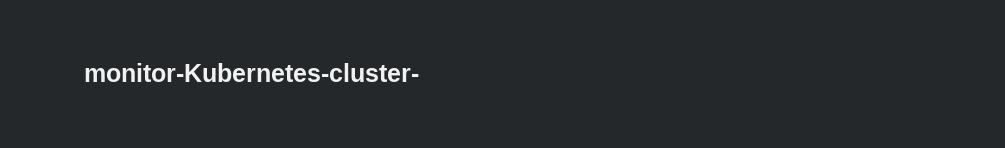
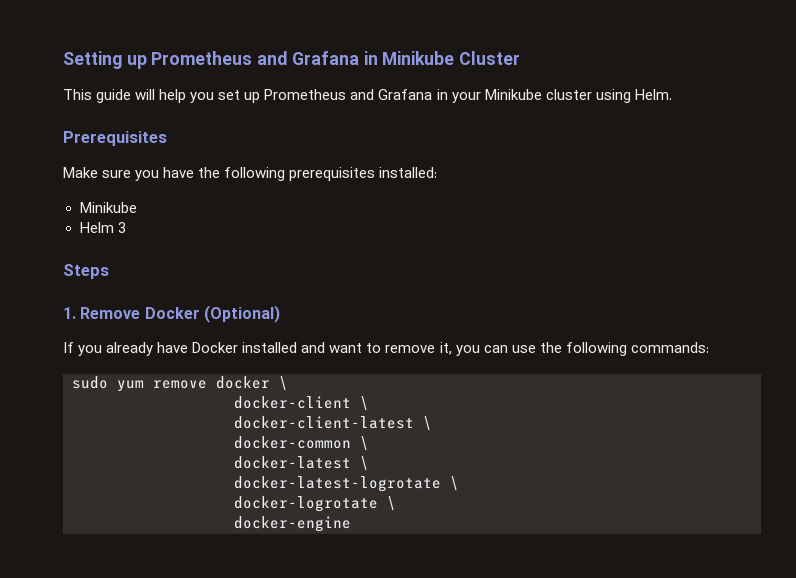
[84,63,419,82] monitor-Kubernetes-cluster- -> [63,51,521,69] [63,89,672,103] [63,131,167,146] [63,167,438,181] [79,202,137,213] [79,222,126,233] [63,264,109,279] [63,305,280,323] [63,342,709,356] [72,376,288,392] [234,396,369,411] [234,416,432,431] [234,436,369,451] [234,456,369,471] [234,476,459,492] [234,496,396,512] [234,516,351,532] Setting up Prometheus and Grafana in Minikube Cluster // This guide will help you set up Prometheus and Grafana in your Minikube cluster using Helm. // Prerequisites // Make sure you have the following prerequisites installed: // Minikube // Helm 3 // Steps // 1. Remove Docker (Optional) // If you already have Docker installed and want to remove it, you can use the following commands: // sudo yum remove docker \ // docker-client \ // docker-client-latest \ // docker-common \ // docker-latest \ // docker-latest-logrotate \ // docker-logrotate \ // docker-engine

